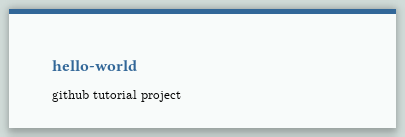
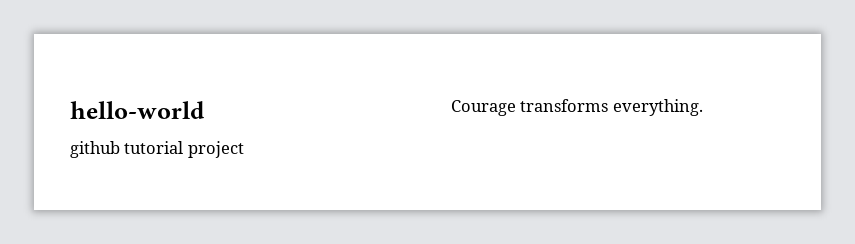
(181, 96) none -> [451,99,703,116] // Courage transforms everything.

